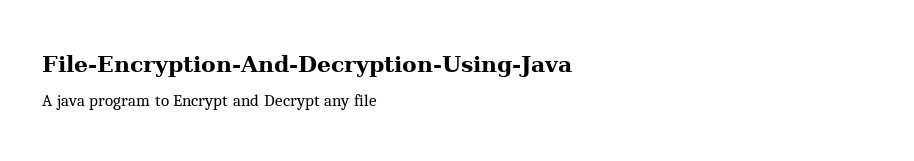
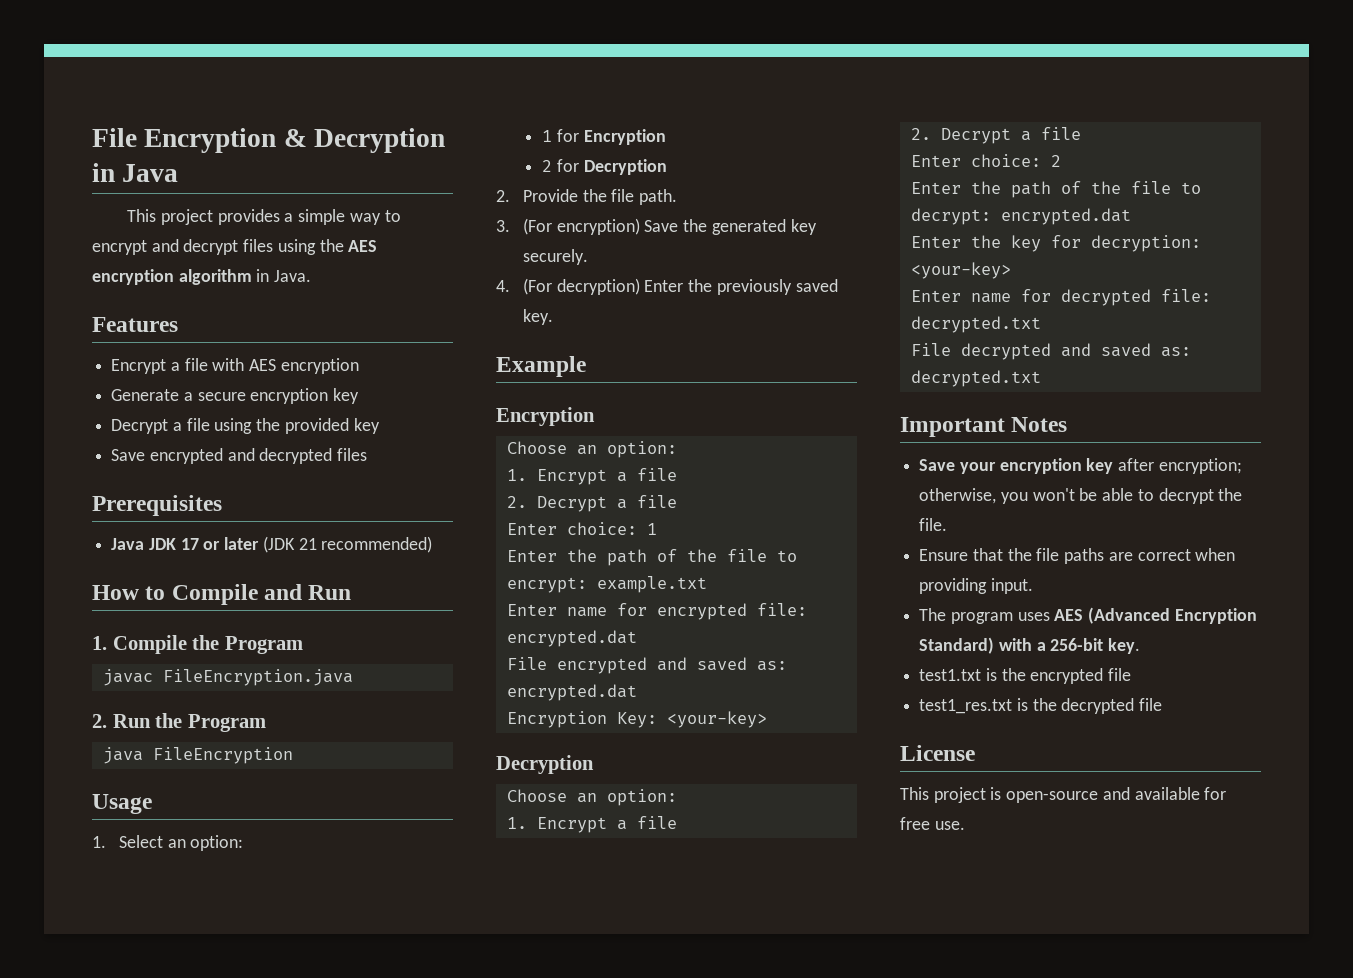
[42,55,572,77] [42,94,377,110] File-Encryption-And-Decryption-Using-Java // A java program to Encrypt and Decrypt any file -> [92,128,446,153] [92,163,179,182] [127,209,401,225] [92,239,378,255] [92,269,312,285] [92,317,178,332] [111,358,359,374] [111,388,360,404] [111,418,380,434] [111,448,368,464] [92,495,222,516] [111,536,433,553] [92,584,352,605] [92,635,303,654] [102,669,353,686] [92,713,266,732] [102,747,293,764] [92,794,152,814] [92,835,244,851] [542,129,666,145] [542,159,667,175] [496,189,678,205] [496,218,817,235] [522,249,588,265] [496,278,838,295] [522,309,553,325] [496,356,586,377] [496,407,595,426] [506,441,677,458] [506,468,677,485] [506,495,677,512] [506,522,657,535] [506,549,797,566] [506,576,707,593] [506,603,807,620] [506,630,637,647] [506,657,787,674] [506,684,637,701] [506,711,767,728] [496,755,594,774] [506,789,677,806] [506,816,677,833] [910,127,1081,144] [910,154,1061,167] [910,181,1201,198] [910,208,1131,225] [910,235,1201,252] [910,262,1011,279] [910,289,1211,306] [910,316,1041,333] [910,343,1191,360] [910,370,1041,387] [900,417,1068,437] [919,458,1242,474] [919,488,1243,504] [919,518,948,531] [919,548,1236,564] [919,578,1033,594] [919,607,1257,624] [919,637,1141,654] [919,668,1132,684] [919,698,1163,714] [900,745,975,761] [900,787,1227,803] [900,817,965,830] File Encryption & Decryption in Java // This project provides a simple way to encrypt and decrypt files using the AES encryption algorithm in Java. // Features // Encrypt a file with AES encryption // Generate a secure encryption key // Decrypt a file using the provided key // Save encrypted and decrypted files // Prerequisites // Java JDK 17 or later (JDK 21 recommended) // How to Compile and Run // 1. Compile the Program // javac FileEncryption.java // 2. Run the Program // java FileEncryption // Usage // 1. Select an option: // 1 for Encryption // 2 for Decryption // 2. Provide the file path. // 3. (For encryption) Save the generated key securely. // 4. (For decryption) Enter the previously saved key. // Example // Encryption // Choose an option: // 1. Encrypt a file // 2. Decrypt a file // Enter choice: 1 // Enter the path of the file to encrypt: example.txt // Enter name for encrypted file: encrypted.dat // File encrypted and saved as: encrypted.dat // Encryption Key: <your-key> // Decryption // Choose an option: // 1. Encrypt a file // 2. Decrypt a file // Enter choice: 2 // Enter the path of the file to decrypt: encrypted.dat // Enter the key for decryption: <your-key> // Enter name for decrypted file: decrypted.txt // File decrypted and saved as: decrypted.txt // Important Notes // Save your encryption key after encryption; otherwise, you won't be able to decrypt the file. // Ensure that the file paths are correct when providing input. // The program uses AES (Advanced Encryption Standard) with a 256-bit key. // test1.txt is the encrypted file // test1_res.txt is the decrypted file // License // This project is open-source and available for free use.

